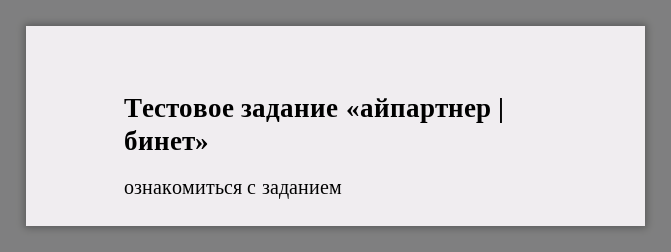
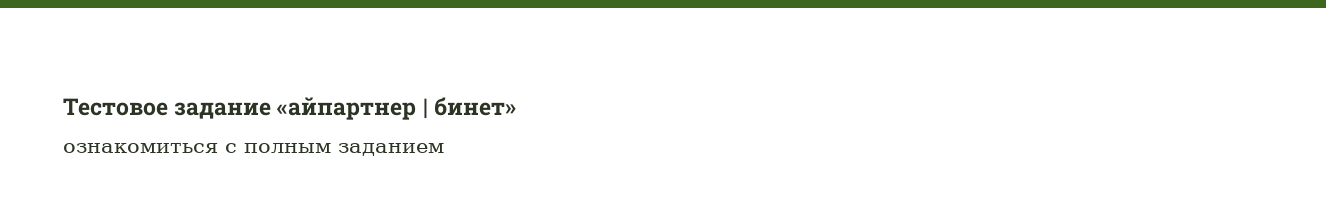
(257, 189) none -> [244,143,331,153] полным

